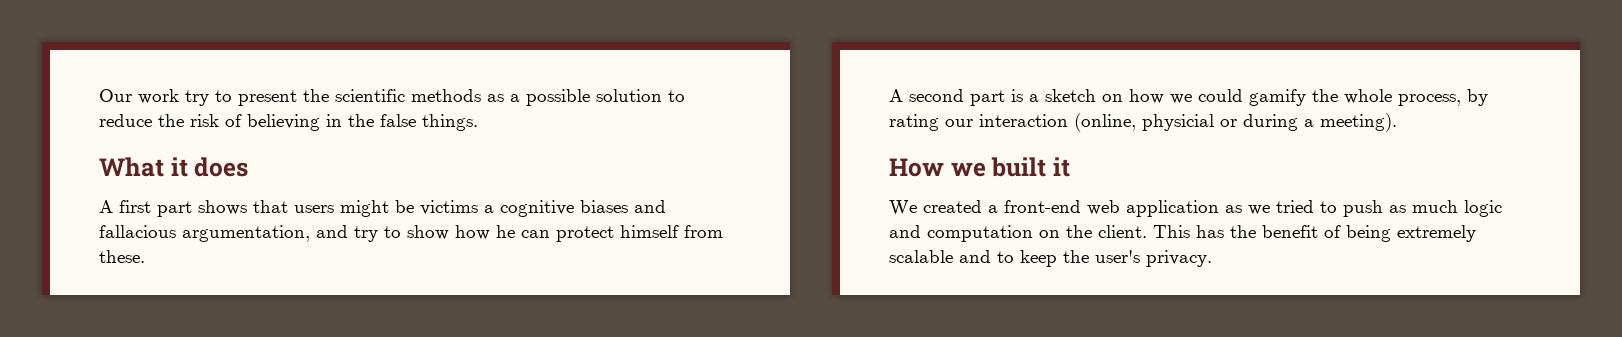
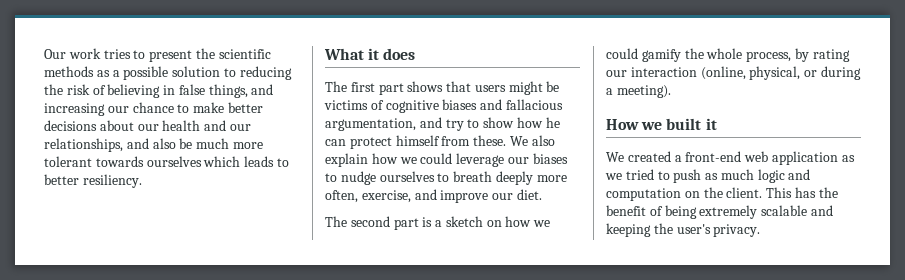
[185,90,209,106] try -> [103,49,131,59] tries
[99,114,152,127] reduce -> [239,66,292,80] reducing
[348,114,478,131] the false things. -> [178,84,274,98] [44,102,263,116] [44,120,251,131] [44,138,263,152] [44,156,289,167] [44,174,142,188] false things, and increasing our chance to make better decisions about our health and our relationships, and also be much more tolerant towards ourselves which leads to better resiliency.
[99,200,113,213] A -> [325,81,347,92] The
[484,205,494,213] a -> [370,100,384,110] of
[889,89,903,102] // A -> [509,135,555,146] [325,153,568,167] [325,171,567,185] [325,189,542,203] [325,216,347,227] We also explain how we could leverage our biases to nudge ourselves to breath deeply more often, exercise, and improve our diet. // The
[1142,114,1214,131] physicial -> [749,66,801,80] physical,
[997,250,1057,267] to keep -> [606,223,651,237] keeping

